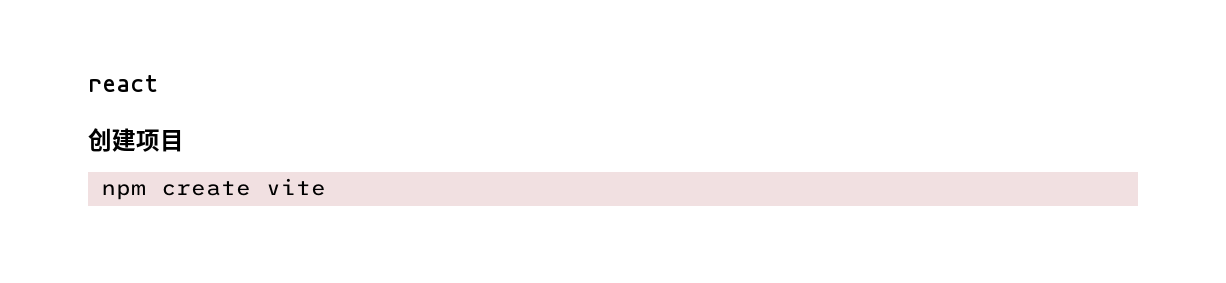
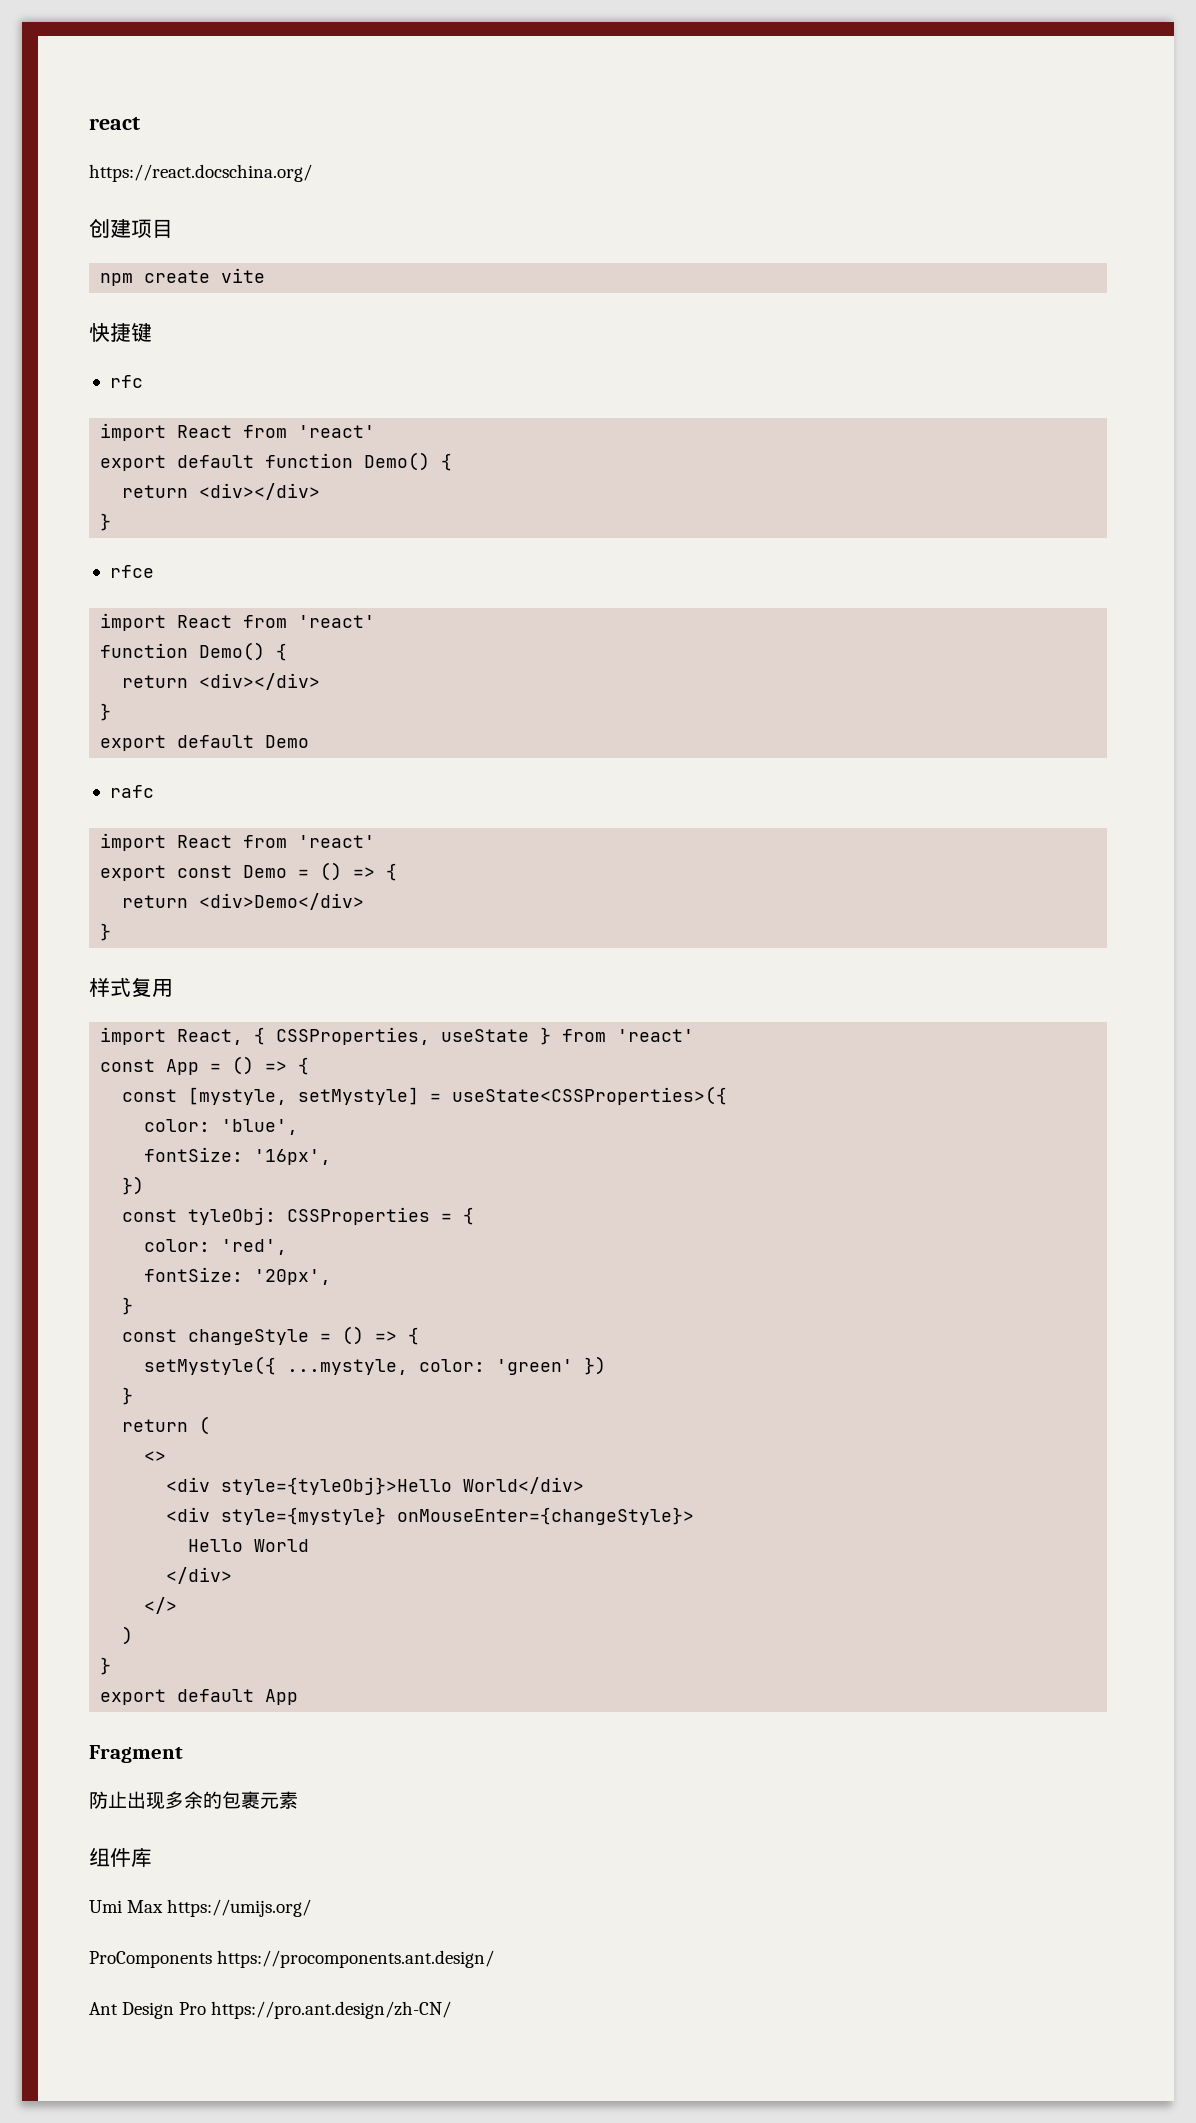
(159, 83) none -> [89,164,312,182] // https://react.docschina.org/
(326, 187) none -> [89,323,152,342] [109,375,143,388] [100,423,376,441] [100,452,453,471] [122,483,321,500] [100,513,112,531] [109,565,154,578] [100,613,376,631] [100,642,288,661] [122,673,321,690] [100,703,112,721] [100,735,310,751] [109,785,154,798] [100,833,376,851] [100,862,398,881] [122,893,365,910] [100,923,112,941] [89,977,173,997] [100,1027,695,1045] [100,1056,310,1075] [122,1086,728,1105] [144,1119,299,1135] [144,1147,332,1165] [122,1176,145,1195] [122,1207,475,1225] [144,1239,288,1255] [144,1267,332,1285] [122,1297,134,1315] [122,1326,420,1345] [144,1356,607,1375] [122,1387,134,1405] [122,1416,211,1435] [144,1451,167,1462] [166,1477,585,1495] [166,1507,695,1525] [188,1539,310,1552] [166,1567,233,1584] [144,1597,178,1614] [122,1626,134,1645] [100,1657,112,1675] [100,1689,299,1705] [89,1745,183,1763] [89,1791,298,1809] [89,1847,152,1867] [89,1899,312,1917] [89,1950,495,1968] [89,2001,452,2019] // 快捷键 // rfc // import React from 'react' // export default function Demo() { // return <div></div> // } // rfce // import React from 'react' // function Demo() { // return <div></div> // } // export default Demo // rafc // import React from 'react' // export const Demo = () => { // return <div>Demo</div> // } // 样式复用 // import React, { CSSProperties, useState } from 'react' // const App = () => { // const [mystyle, setMystyle] = useState<CSSProperties>({ // color: 'blue', // fontSize: '16px', // }) // const tyleObj: CSSProperties = { // color: 'red', // fontSize: '20px', // } // const changeStyle = () => { // setMystyle({ ...mystyle, color: 'green' }) // } // return ( // <> // <div style={tyleObj}>Hello World</div> // <div style={mystyle} onMouseEnter={changeStyle}> // Hello World // </div> // </> // ) // } // export default App // Fragment // 防止出现多余的包裹元素 // 组件库 // Umi Max https://umijs.org/ // ProComponents https://procomponents.ant.design/ // Ant Design Pro https://pro.ant.design/zh-CN/

